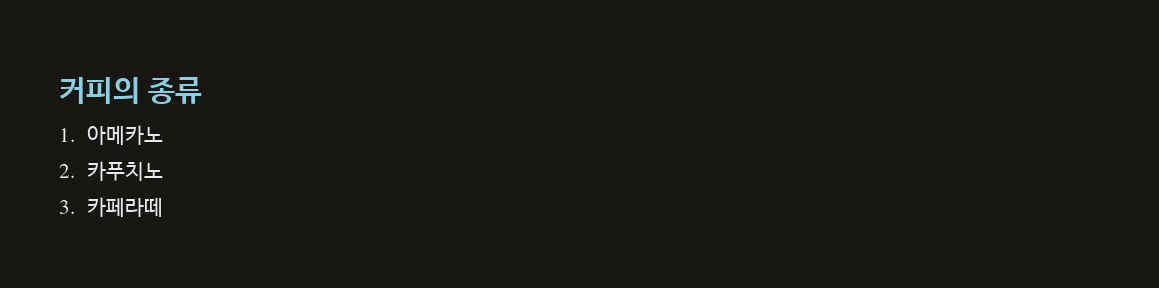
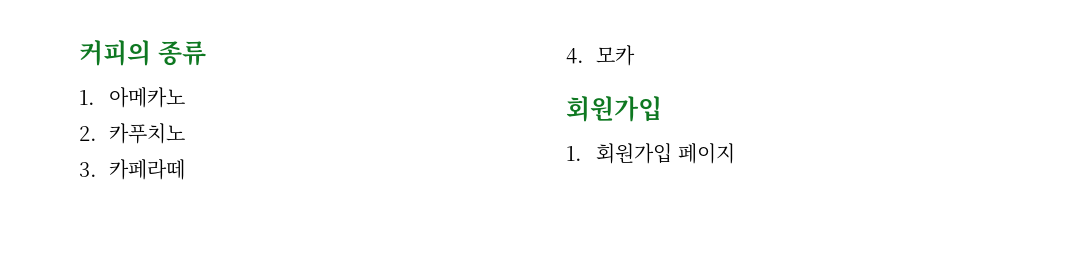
(164, 207) none -> [566,45,636,66] [566,96,662,122] [566,143,735,164] // 4. 모카 // 회원가입 // 1. 회원가입 페이지

